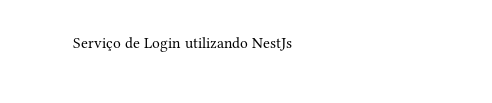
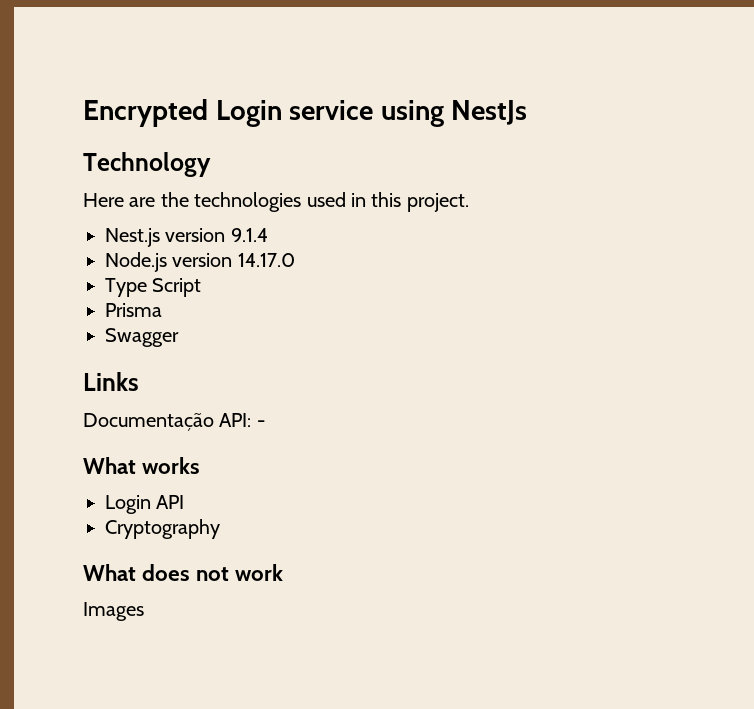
[73,37,292,52] Serviço de Login utilizando NestJs -> [83,99,528,127] [83,152,211,177] [83,192,469,212] [105,228,268,247] [105,252,295,272] [105,278,202,297] [105,303,162,317] [105,328,179,347] [83,372,139,391] [83,413,265,431] [83,457,201,474] [105,495,185,514] [105,519,220,539] [83,564,284,581] [83,602,144,621] Encrypted Login service using NestJs // Technology // Here are the technologies used in this project. // Nest.js version 9.1.4 // Node.js version 14.17.0 // Type Script // Prisma // Swagger // Links // Documentação API: - // What works // Login API // Cryptography // What does not work // Images

